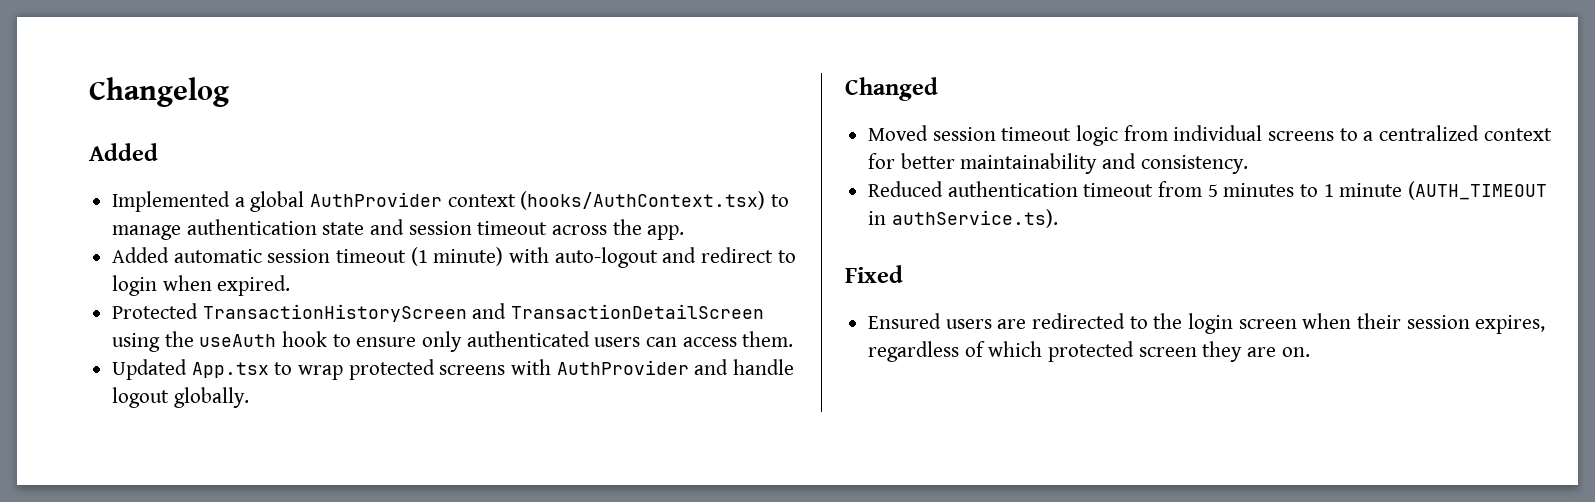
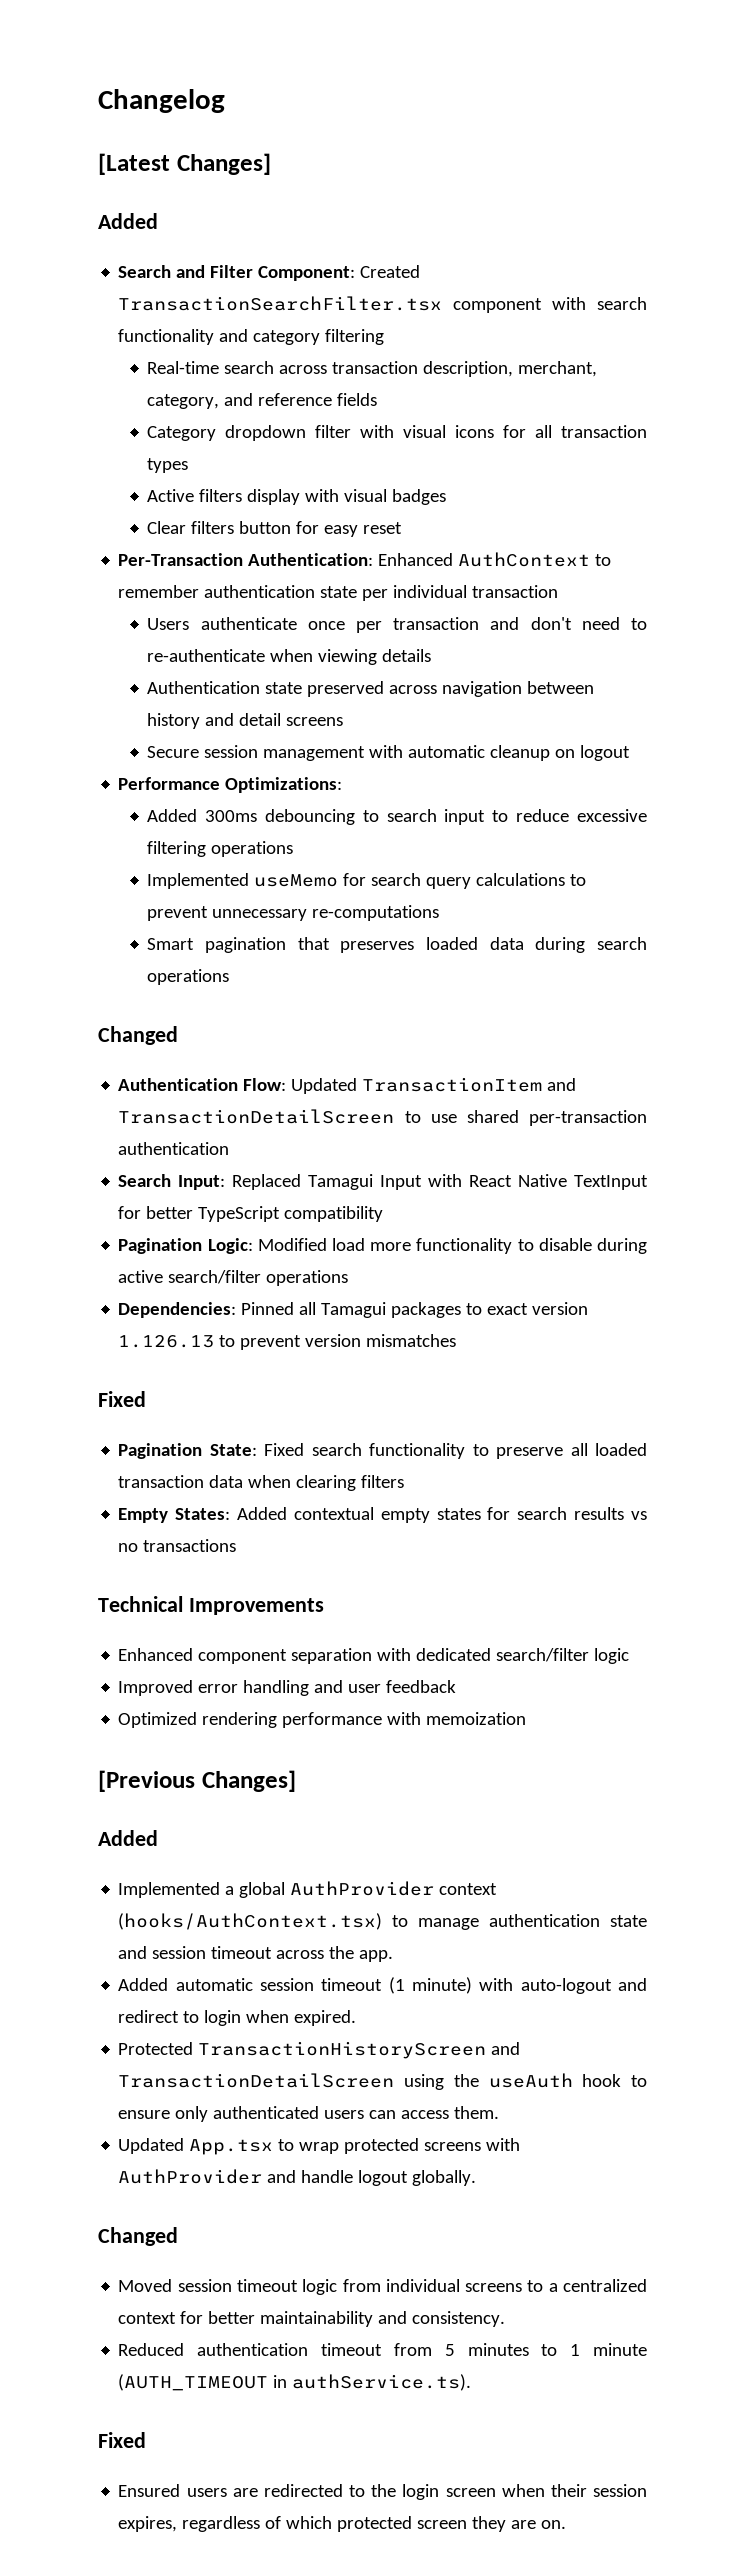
(229, 92) none -> [98,153,271,175] [98,213,158,229] [118,265,421,281] [118,296,647,313] [118,329,385,345] [147,361,598,377] [147,393,378,409] [147,425,647,441] [147,458,189,473] [147,489,447,505] [147,521,403,537] [118,552,612,567] [118,585,559,601] [147,617,647,633] [147,649,432,665] [147,681,595,697] [147,713,344,729] [147,745,631,761] [118,777,343,793] [147,809,647,825] [147,841,294,857] [147,873,587,889] [147,905,440,921] [147,937,647,953] [147,969,230,985] [98,1026,178,1045] [118,1077,577,1094] [118,1109,647,1126] [118,1142,230,1155] [118,1174,648,1190] [118,1206,384,1222] [118,1238,647,1254] [118,1270,349,1286] [118,1302,589,1318] [118,1334,457,1350] [98,1391,146,1407] [118,1443,647,1459] [118,1475,405,1491] [118,1507,648,1523] [118,1539,237,1552] [98,1596,324,1615] [118,1648,630,1664] [118,1680,457,1696] [118,1712,527,1728] [98,1770,296,1792] // [Latest Changes] // Added // Search and Filter Component: Created TransactionSearchFilter.tsx component with search functionality and category filtering // Real-time search across transaction description, merchant, category, and reference fields // Category dropdown filter with visual icons for all transaction types // Active filters display with visual badges // Clear filters button for easy reset // Per-Transaction Authentication: Enhanced AuthContext to remember authentication state per individual transaction // Users authenticate once per transaction and don't need to re-authenticate when viewing details // Authentication state preserved across navigation between history and detail screens // Secure session management with automatic cleanup on logout // Performance Optimizations: // Added 300ms debouncing to search input to reduce excessive filtering operations // Implemented useMemo for search query calculations to prevent unnecessary re-computations // Smart pagination that preserves loaded data during search operations // Changed // Authentication Flow: Updated TransactionItem and TransactionDetailScreen to use shared per-transaction authentication // Search Input: Replaced Tamagui Input with React Native TextInput for better TypeScript compatibility // Pagination Logic: Modified load more functionality to disable during active search/filter operations // Dependencies: Pinned all Tamagui packages to exact version 1.126.13 to prevent version mismatches // Fixed // Pagination State: Fixed search functionality to preserve all loaded transaction data when clearing filters // Empty States: Added contextual empty states for search results vs no transactions // Technical Improvements // Enhanced component separation with dedicated search/filter logic // Improved error handling and user feedback // Optimized rendering performance with memoization // [Previous Changes]

